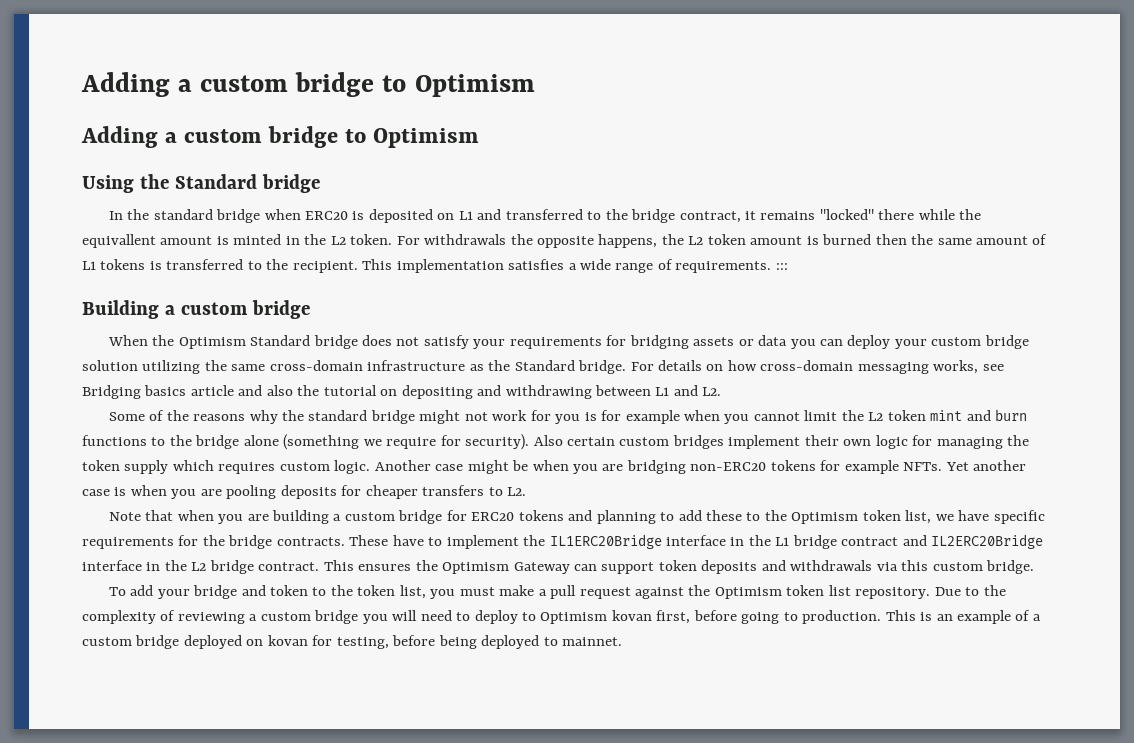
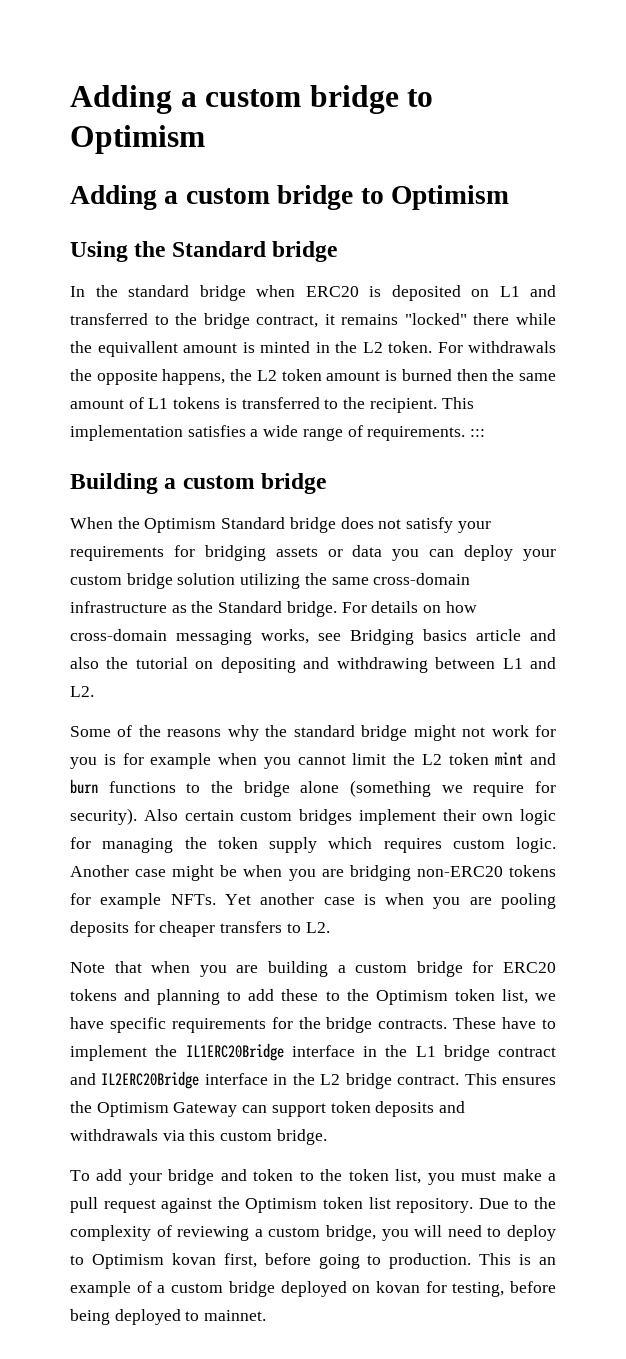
[314,610,359,624] bridge -> [326,1225,376,1241] bridge,

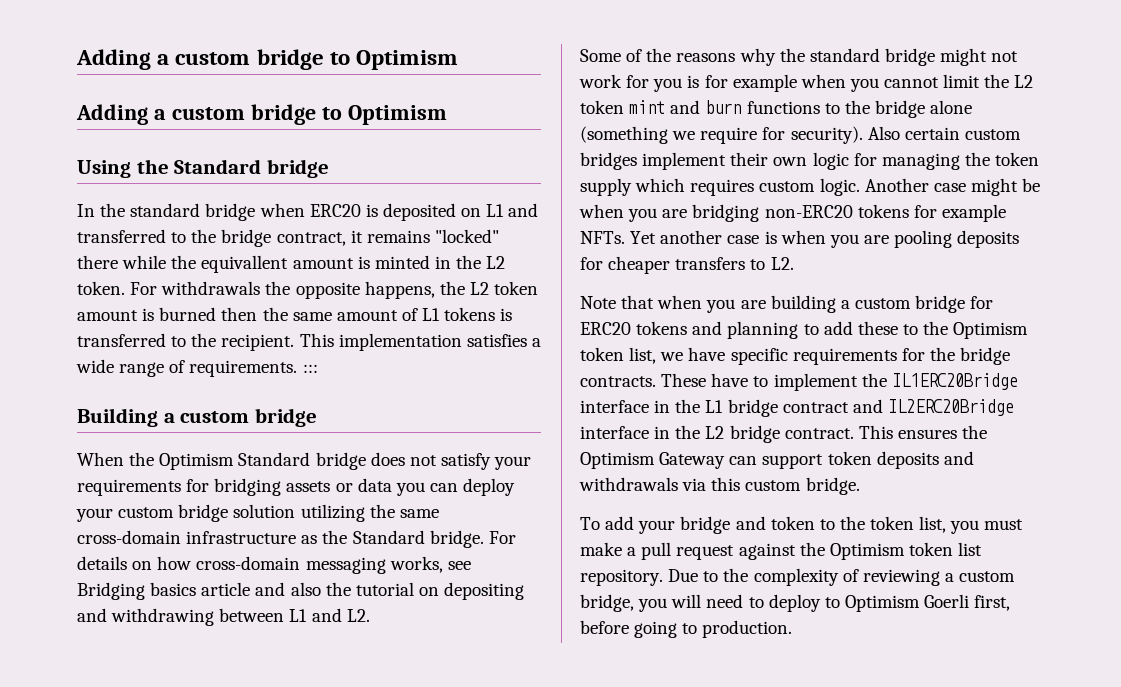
[171,1253,216,1265] kovan -> [924,594,970,608] Goerli
[479,1253,556,1265] [70,1281,556,1297] [70,1309,267,1325] This is an example of a custom bridge deployed on kovan for testing, before being deployed to mainnet. -> (793, 629) none

